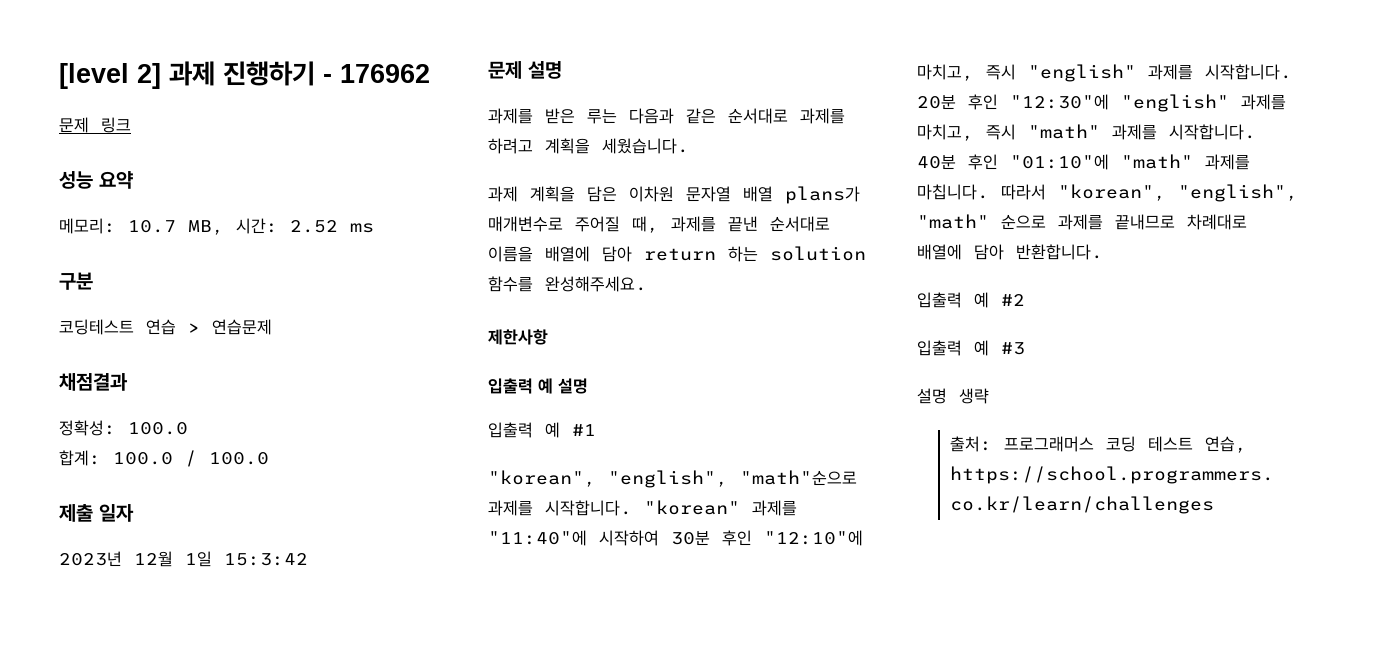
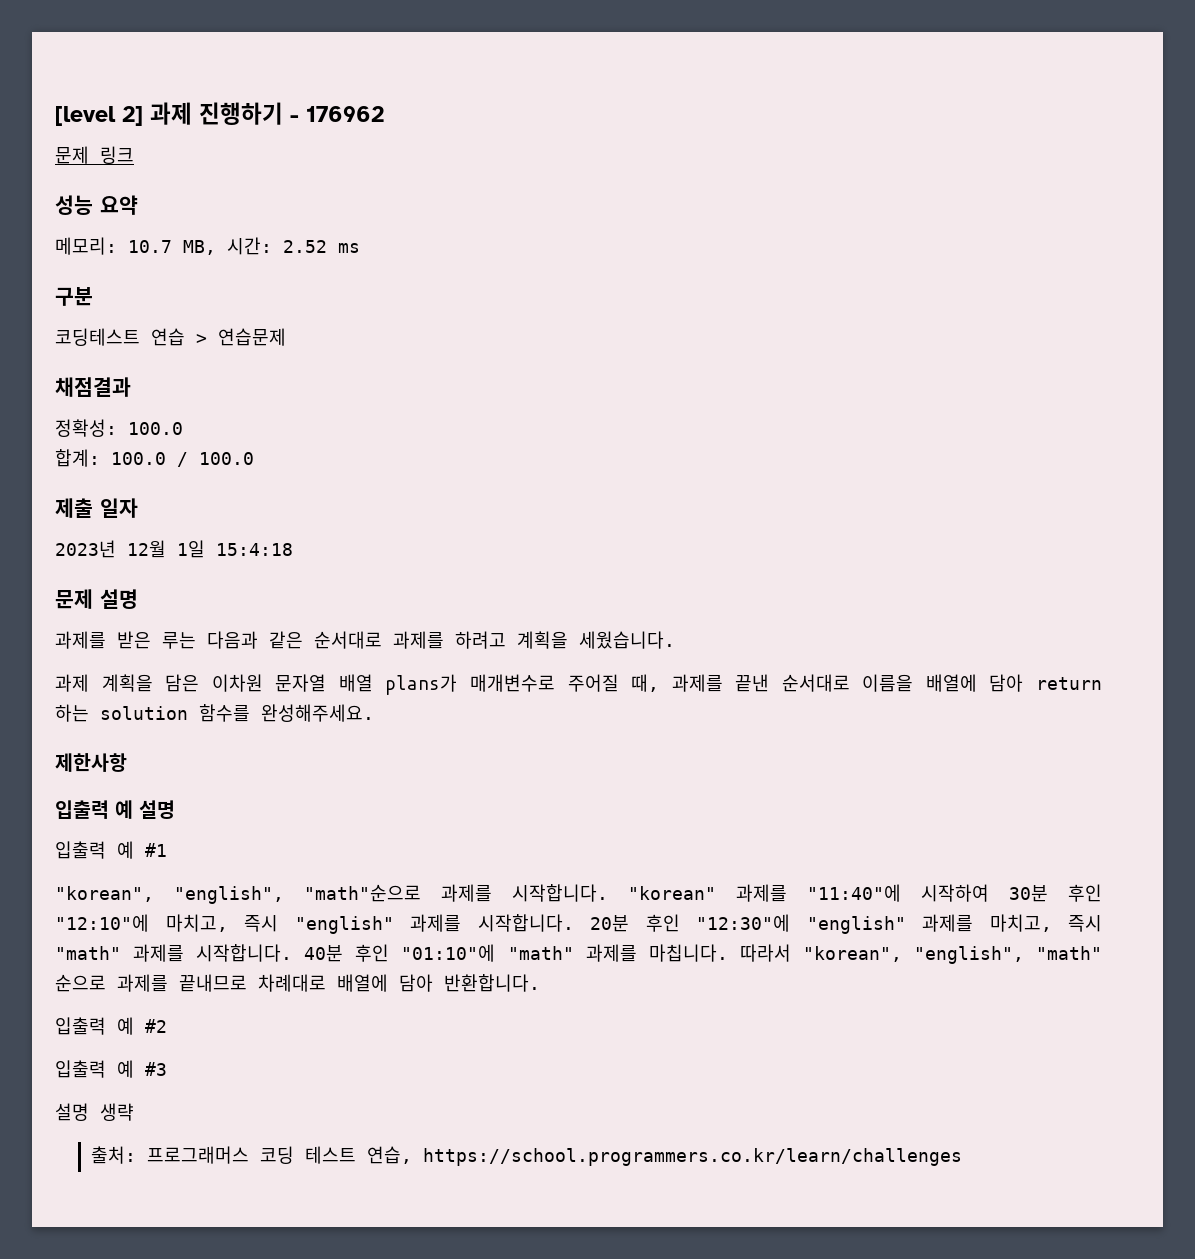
[224,553,308,566] 15:3:42 -> [216,543,293,556] 15:4:18

